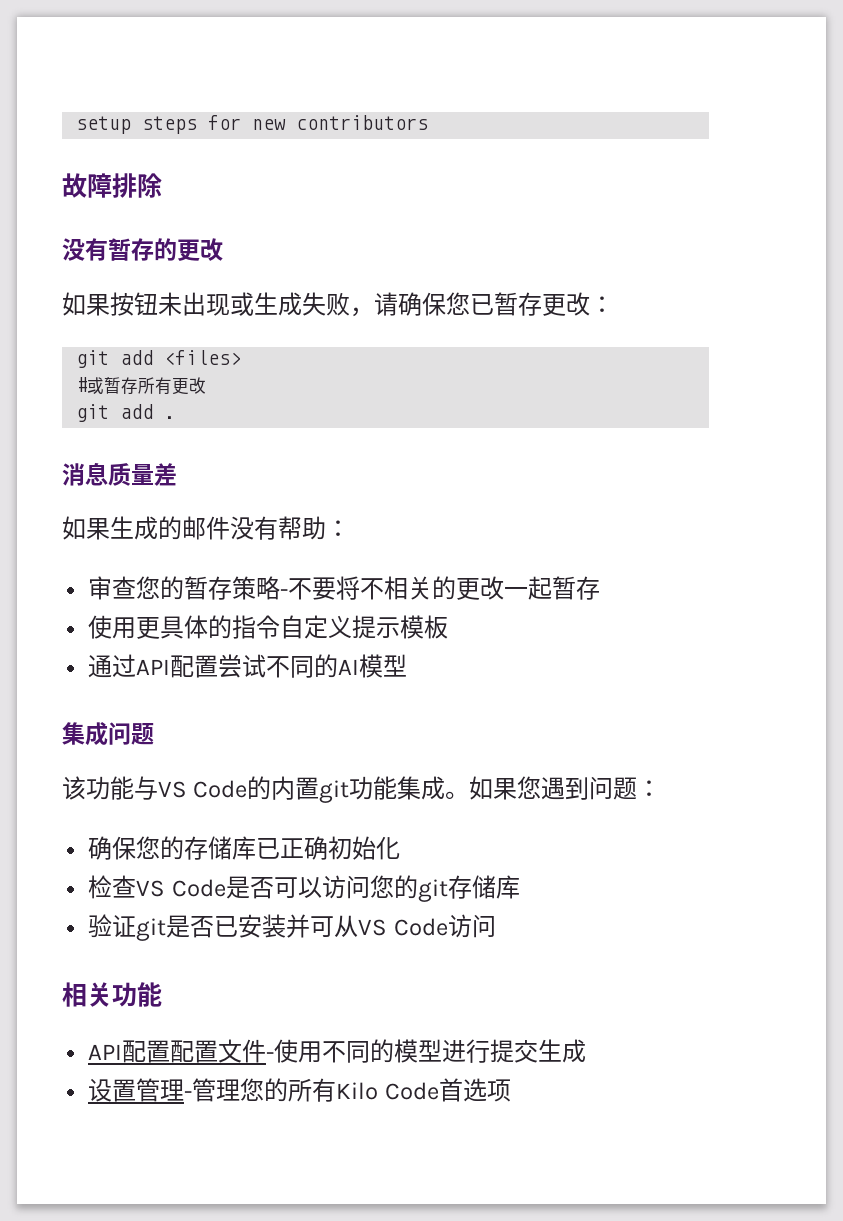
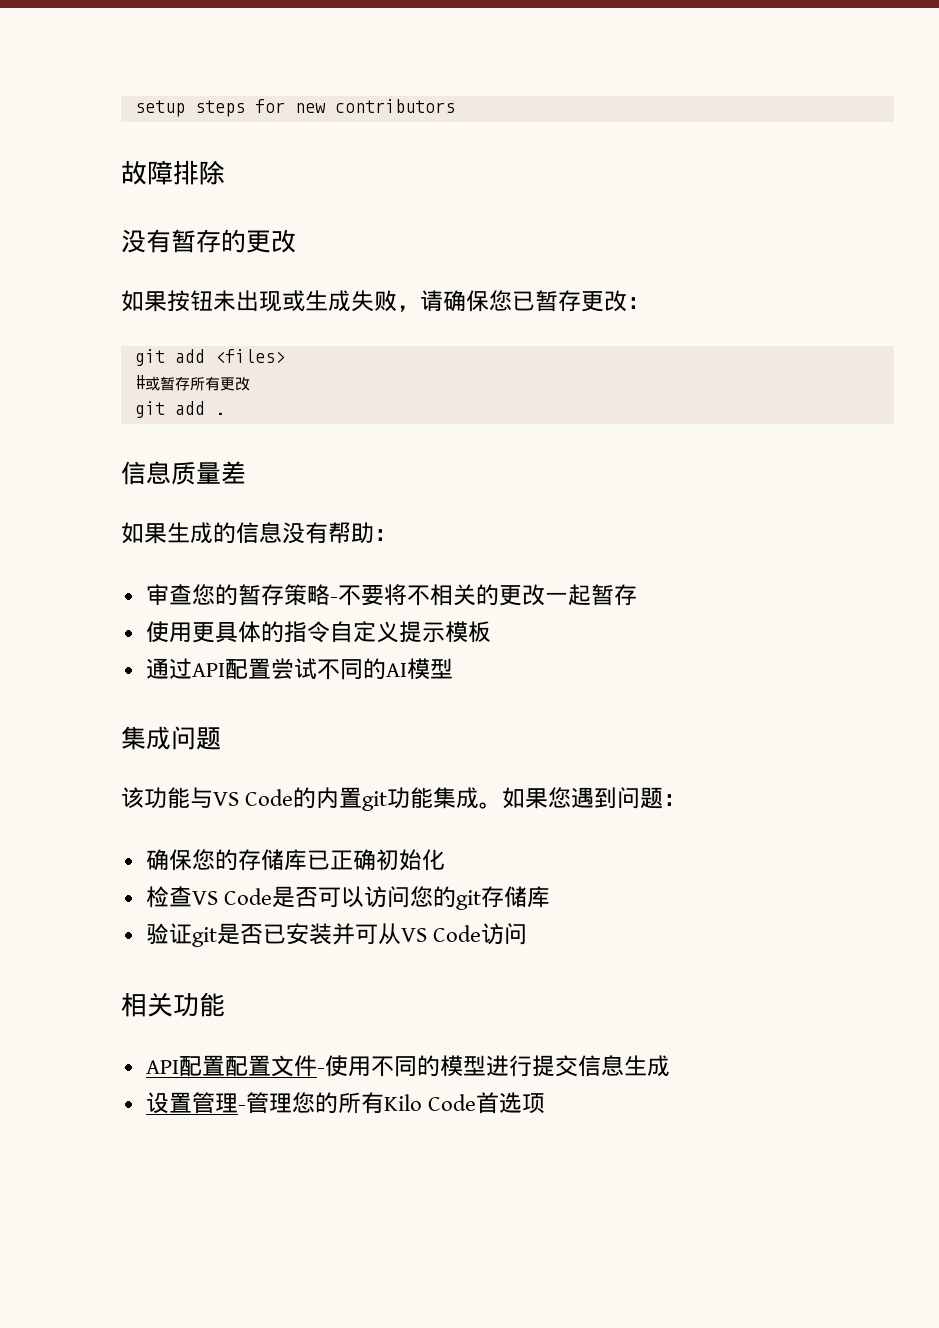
[62,463,85,486] 消 -> [121,461,146,485] 信
[182,516,230,540] 邮件 -> [236,522,282,544] 信息
(539, 1051) none -> [577,1055,624,1077] 信息

